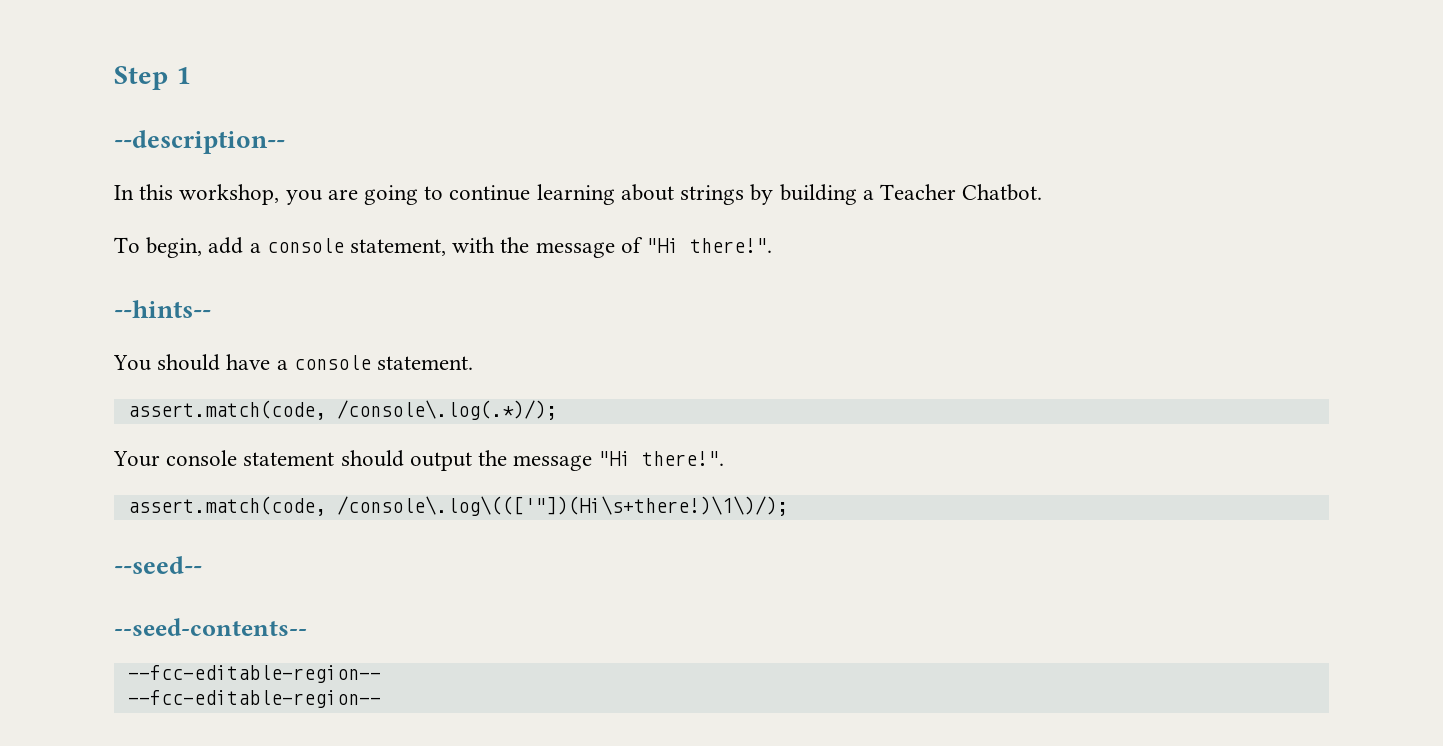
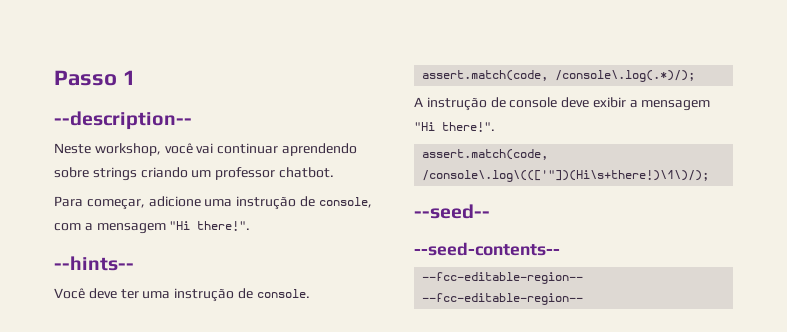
[114,66,168,90] Step -> [54,70,117,86] Passo
[114,184,1043,205] [114,237,773,258] [114,300,211,318] [113,354,474,371] [127,400,557,420] [113,450,593,471] In this workshop, you are going to continue learning about strings by building a Teacher Chatbot. // To begin, add a console statement, with the message of "Hi there!". // --hints-- // You should have a console statement. // assert.match(code, /console\.log(.*)/); // Your console statement should output the message -> [54,143,357,156] [54,167,334,181] [54,196,372,210] [54,221,251,234] [54,256,134,271] [54,288,310,302] [422,70,696,82] [414,97,711,111] Neste workshop, você vai continuar aprendendo sobre strings criando um professor chatbot. // Para começar, adicione uma instrução de console, com a mensagem "Hi there!". // --hints-- // Você deve ter uma instrução de console. // assert.match(code, /console\.log(.*)/); // A instrução de console deve exibir a mensagem

